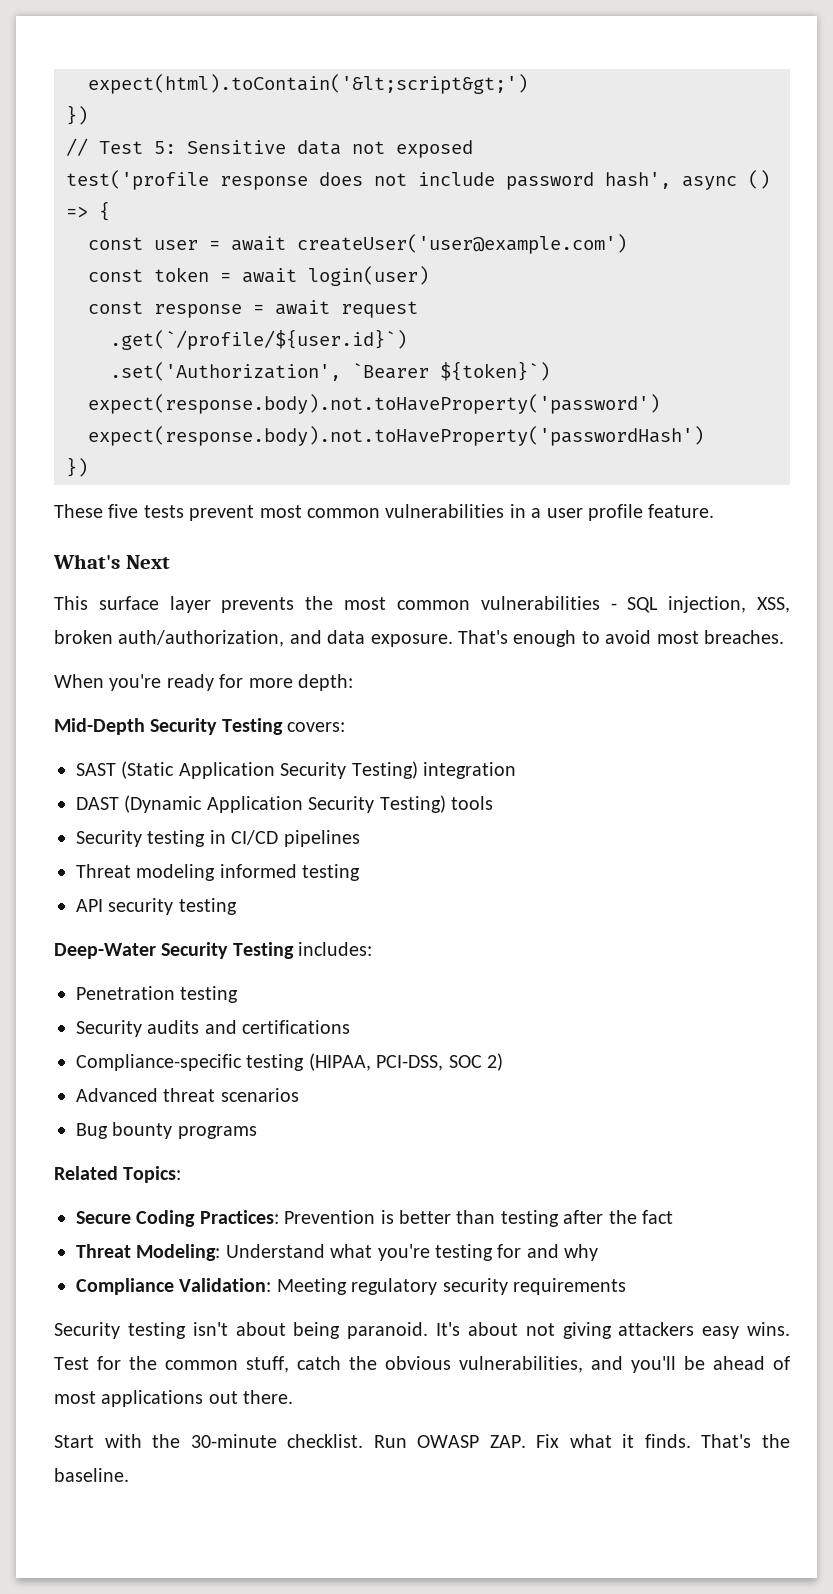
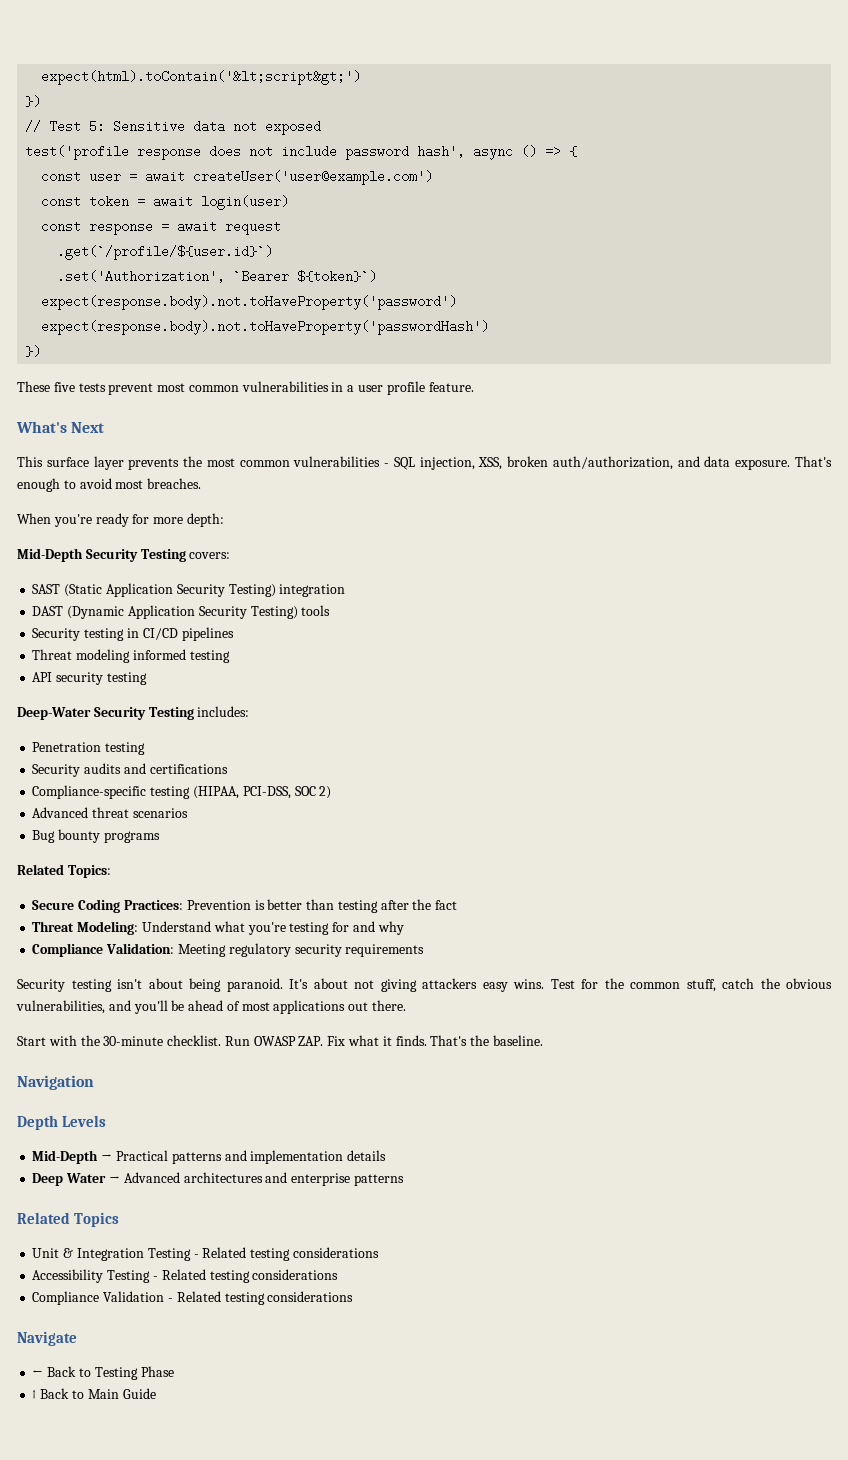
(129, 1475) none -> [17,1075,94,1090] [17,1115,106,1130] [32,1150,387,1164] [32,1172,404,1186] [17,1212,119,1227] [32,1247,379,1261] [32,1269,339,1283] [32,1291,354,1305] [17,1331,77,1346] [32,1366,174,1380] [32,1388,156,1399] // Navigation // Depth Levels // Mid-Depth → Practical patterns and implementation details // Deep Water → Advanced architectures and enterprise patterns // Related Topics // Unit & Integration Testing - Related testing considerations // Accessibility Testing - Related testing considerations // Compliance Validation - Related testing considerations // Navigate // ← Back to Testing Phase // ↑ Back to Main Guide

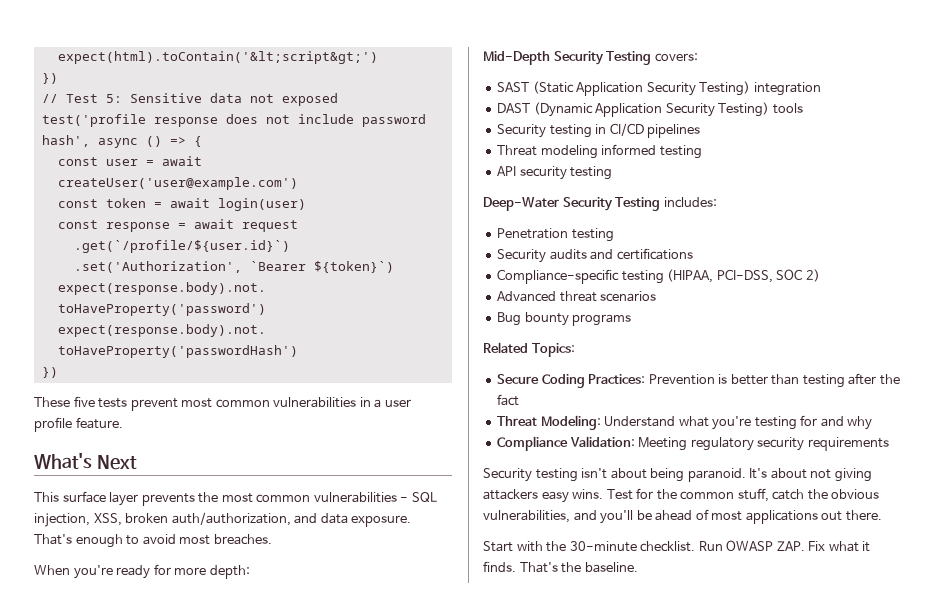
[17,1075,94,1090] [17,1115,106,1130] [32,1150,387,1164] [32,1172,404,1186] [17,1212,119,1227] [32,1247,379,1261] [32,1269,339,1283] [32,1291,354,1305] [17,1331,77,1346] [32,1366,174,1380] [32,1388,156,1399] // Navigation // Depth Levels // Mid-Depth → Practical patterns and implementation details // Deep Water → Advanced architectures and enterprise patterns // Related Topics // Unit & Integration Testing - Related testing considerations // Accessibility Testing - Related testing considerations // Compliance Validation - Related testing considerations // Navigate // ← Back to Testing Phase // ↑ Back to Main Guide -> (638, 567) none

